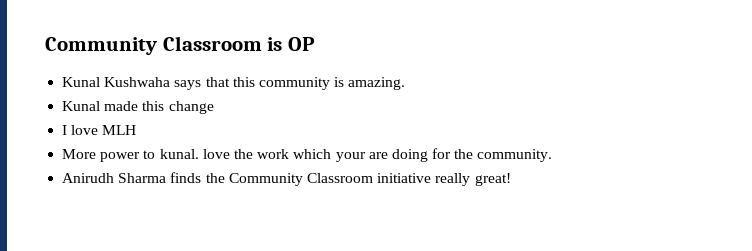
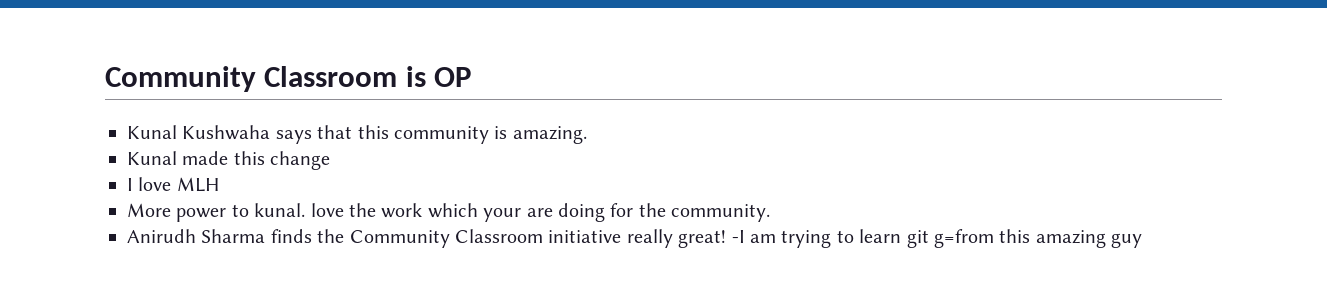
(511, 179) none -> [731,229,1143,248] -I am trying to learn git g=from this amazing guy

